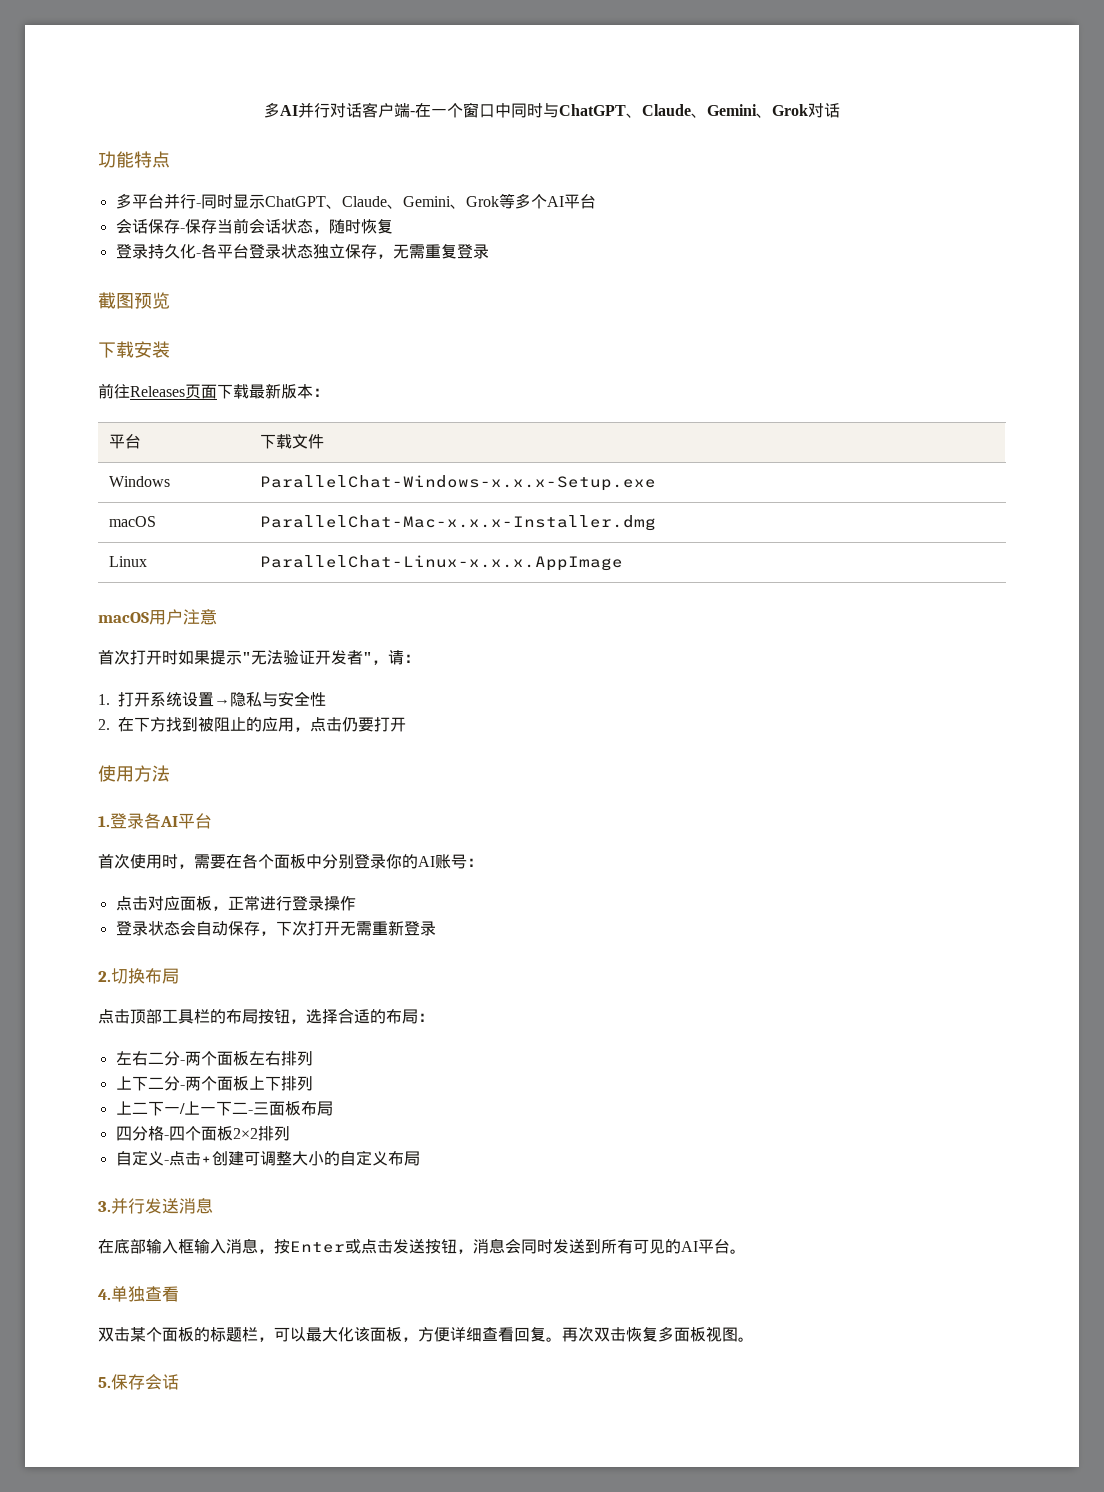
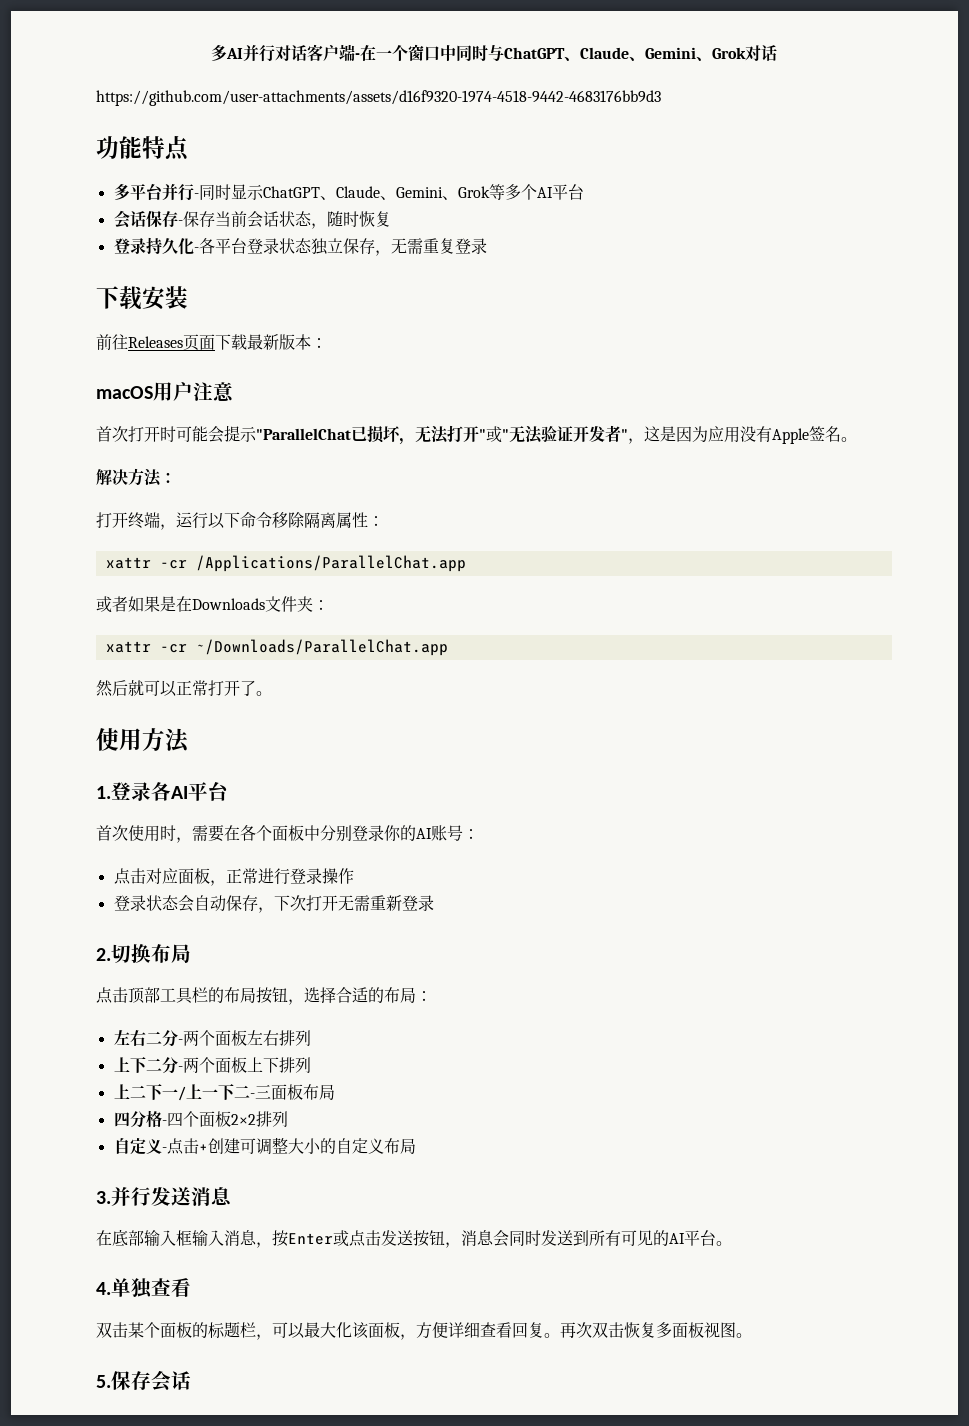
(840, 110) none -> [96,90,661,106] // https://github.com/user-attachments/assets/d16f9320-1974-4518-9442-4683176bb9d3
[98,292,170,309] // 截图预览 -> (487, 246) none
[109,434,142,449] [260,434,325,449] [109,476,171,487] [260,475,657,491] [109,516,157,527] [260,515,657,531] [109,556,148,567] [260,555,624,571] // 平台 | 下载文件 // Windows | ParallelChat-Windows-x.x.x-Setup.exe // macOS | ParallelChat-Mac-x.x.x-Installer.dmg // Linux | ParallelChat-Linux-x.x.x.AppImage -> (327, 343) none
[178,650,242,665] 如果提示 -> [176,425,502,445] 可能会提示"ParallelChat已损坏，无法打开"或
[388,650,420,665] [98,691,326,707] [98,717,406,732] 请： // 1.打开系统设置→隐私与安全性 // 2.在下方找到被阻止的应用，点击仍要打开 -> [644,426,857,444] [96,468,176,487] [96,512,384,530] [105,555,466,572] [96,596,329,613] [105,639,448,656] [96,680,272,697] 这是因为应用没有Apple签名。 // 解决方法： // 打开终端，运行以下命令移除隔离属性： // xattr -cr /Applications/ParallelChat.app // 或者如果是在Downloads文件夹： // xattr -cr ~/Downloads/ParallelChat.app // 然后就可以正常打开了。

